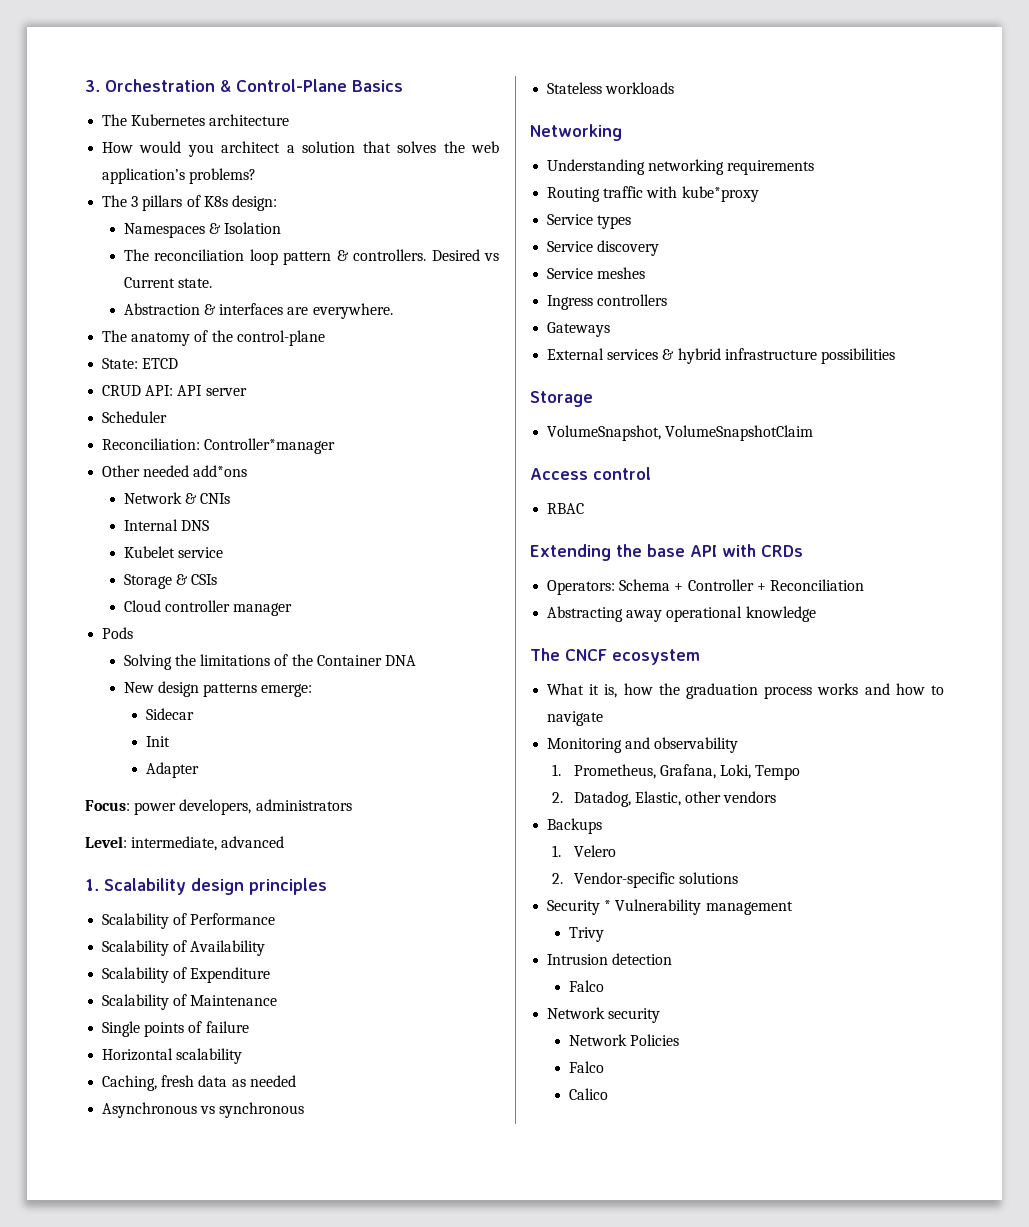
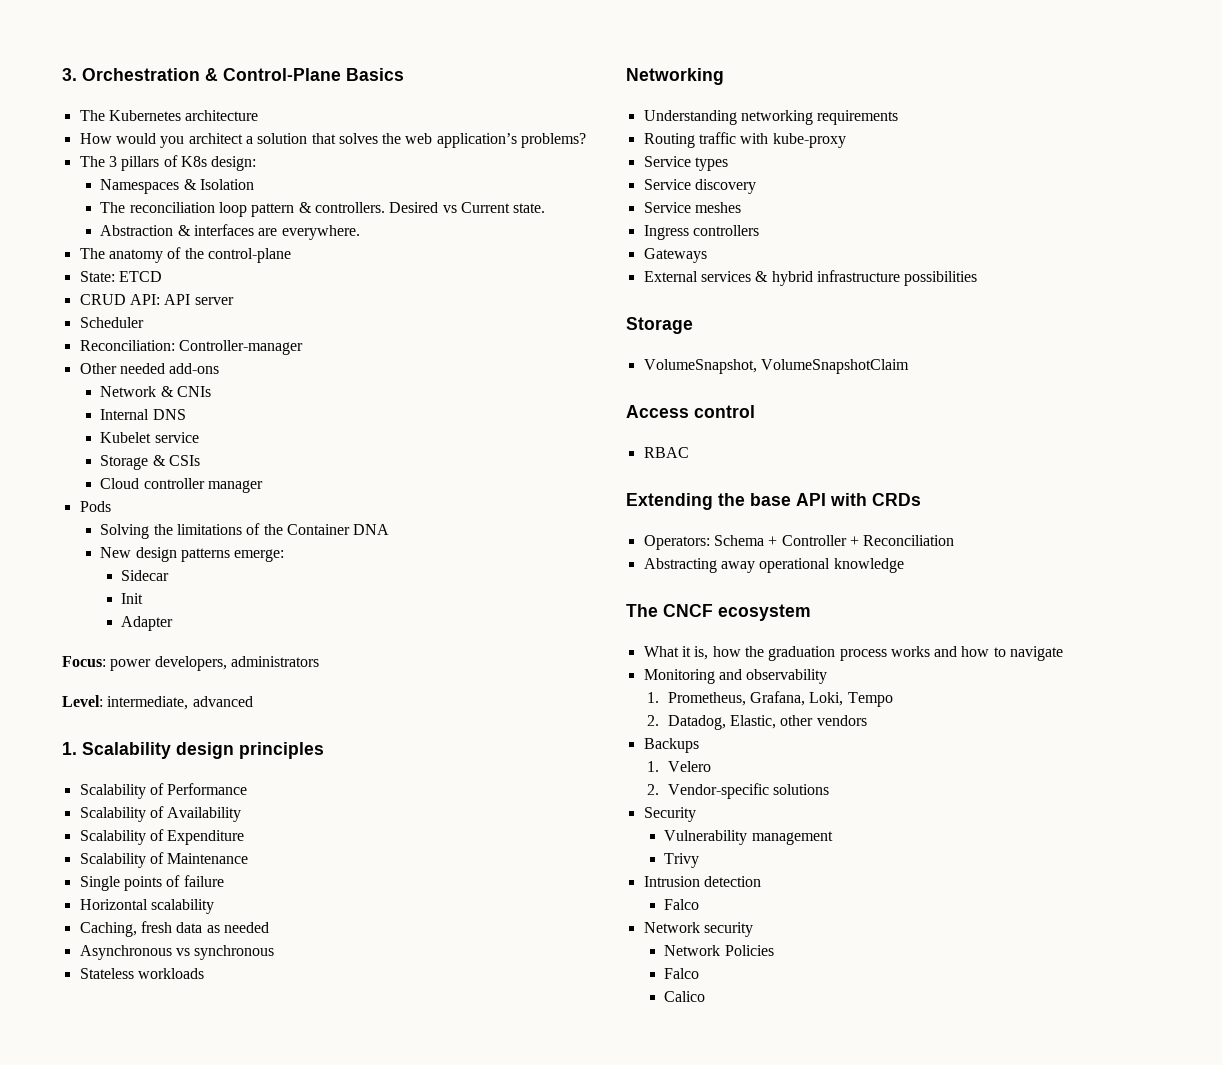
[204,438,336,454] Controller*manager -> [178,340,303,355] Controller-manager
[193,465,248,477] add*ons -> [169,363,220,374] add-ons
[681,186,759,202] kube*proxy -> [772,133,846,148] kube-proxy
[604,900,612,911] * -> (696, 814) //

